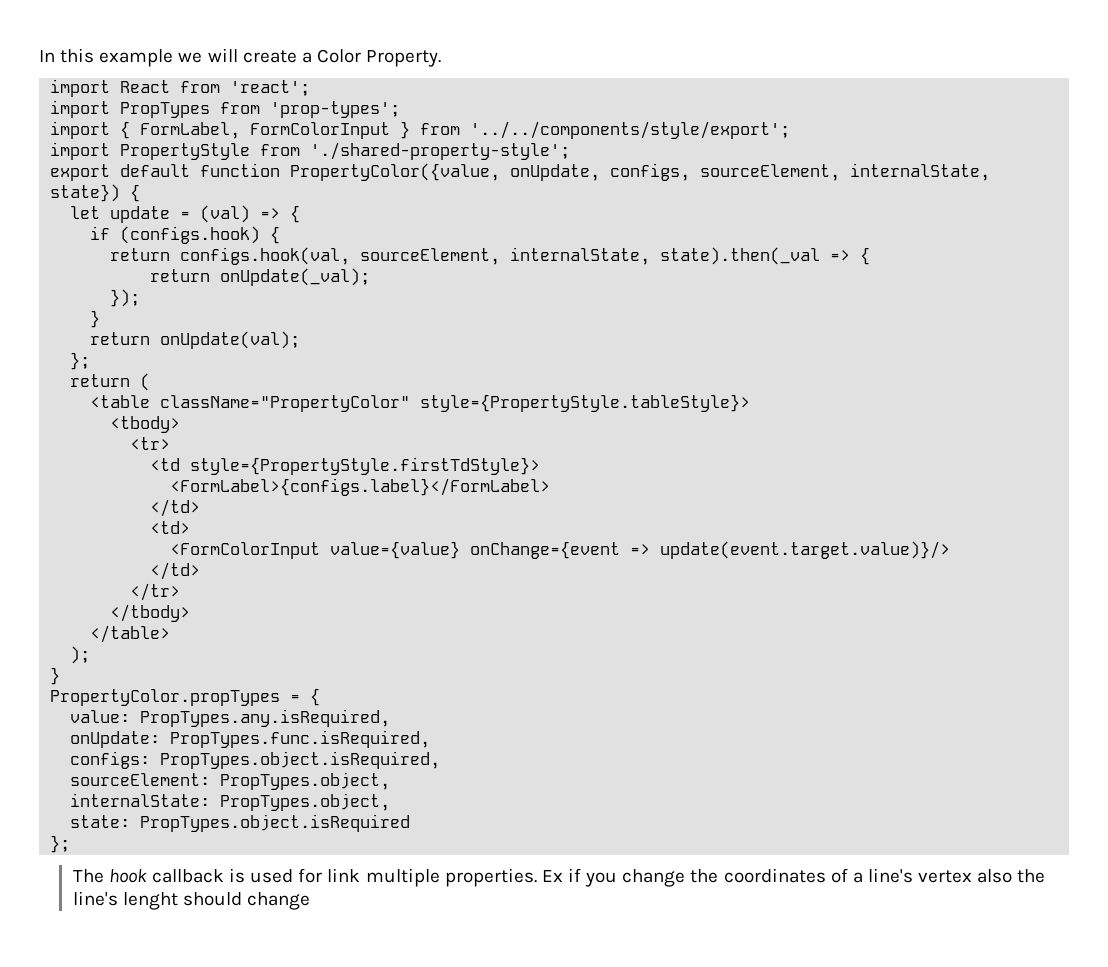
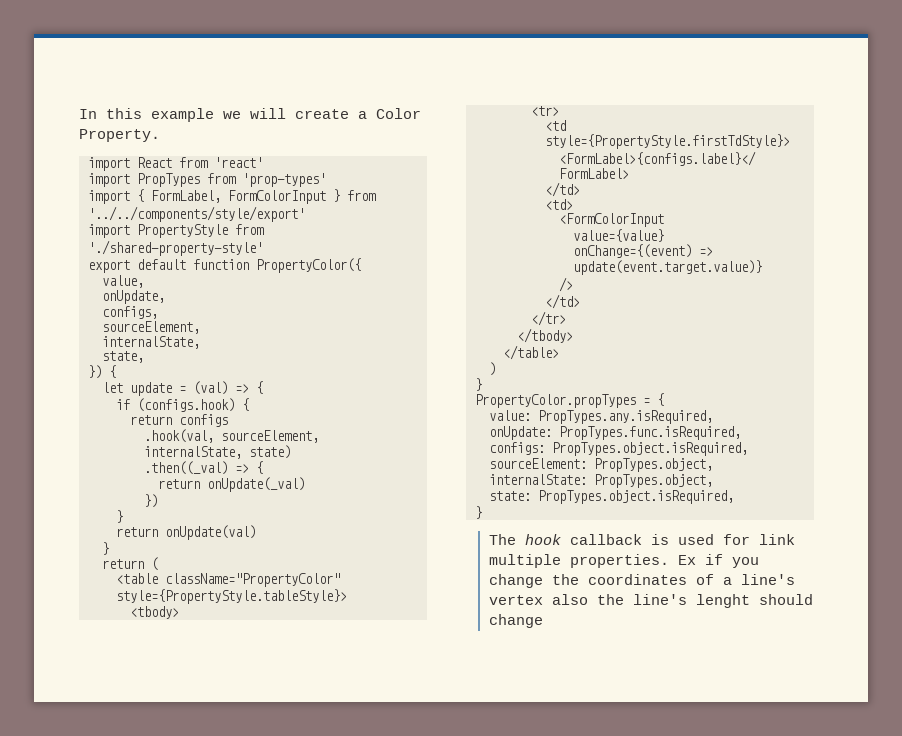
[230,80,311,96] 'react'; -> [214,157,263,168] 'react'
[270,101,401,118] 'prop-types'; -> [242,173,326,187] 'prop-types'
[470,121,791,139] '../../components/style/export'; -> [88,206,305,222] '../../components/style/export'
[310,142,571,160] './shared-property-style'; -> [88,240,263,256] './shared-property-style'
[290,163,501,181] PropertyColor({value, -> [256,258,361,273] [102,275,144,288] PropertyColor({ // value, //
(601, 172) none -> (165, 297) //
[700,163,991,181] [50,184,121,202] sourceElement, internalState, state}) -> [102,321,200,334] [102,336,200,349] [102,351,144,363] [88,365,102,379] // sourceElement, // internalState, // state, // })
[180,247,821,265] configs.hook(val, sourceElement, internalState, state).then(_val -> [179,414,228,427] [144,429,319,443] [144,445,291,459] [144,461,228,475] configs // .hook(val, sourceElement, internalState, state) // .then((_val)
[220,268,371,286] [110,289,141,307] [90,310,101,328] [90,331,301,349] [70,352,91,370] onUpdate(_val); // }); // } // return onUpdate(val); // }; -> [207,477,305,492] [144,494,158,508] [116,510,123,523] [116,525,256,540] [102,542,109,555] onUpdate(_val) // }) // } // return onUpdate(val) // }
(321, 550) none -> (664, 220) //
[470,541,951,559] onChange={event => update(event.target.value)}/> -> [573,244,713,258] [573,260,762,275] [559,277,573,292] // onChange={(event) => update(event.target.value)} // />
[70,646,91,664] ); -> [489,362,496,376] )
[140,814,411,832] [50,835,71,853] PropTypes.object.isRequired // }; -> [538,490,734,504] [475,506,482,519] PropTypes.object.isRequired, // }

